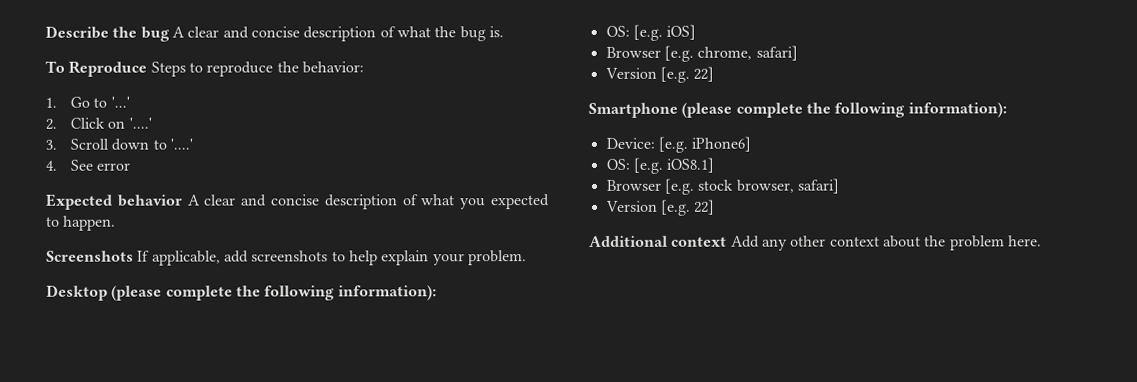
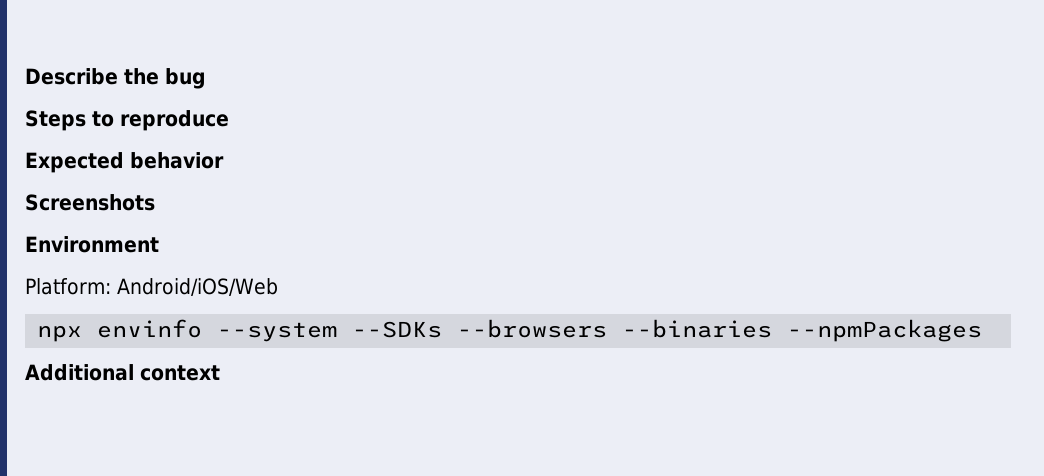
[171,26,504,42] [45,60,364,77] [45,96,130,108] [45,117,152,130] [45,138,193,151] [45,159,131,171] [46,193,551,210] [46,215,117,231] [46,250,527,266] [46,284,437,301] [605,24,697,41] [605,45,798,62] [604,66,715,83] [588,102,1007,118] [605,136,752,153] [605,157,715,174] [605,178,840,195] [605,199,716,216] [589,235,1042,251] A clear and concise description of what the bug is. // To Reproduce Steps to reproduce the behavior: // 1. Go to '...' // 2. Click on '....' // 3. Scroll down to '....' // 4. See error // Expected behavior A clear and concise description of what you expected to happen. // Screenshots If applicable, add screenshots to help explain your problem. // Desktop (please complete the following information): // OS: [e.g. iOS] // Browser [e.g. chrome, safari] // Version [e.g. 22] // Smartphone (please complete the following information): // Device: [e.g. iPhone6] // OS: [e.g. iOS8.1] // Browser [e.g. stock browser, safari] // Version [e.g. 22] // Additional context Add any other context about the problem here. -> [25,110,229,131] [25,152,224,173] [25,194,155,211] [25,236,159,253] [25,278,278,296] [37,319,983,342] [25,364,220,381] // Steps to reproduce // Expected behavior // Screenshots // Environment // Platform: Android/iOS/Web // npx envinfo --system --SDKs --browsers --binaries --npmPackages // Additional context

